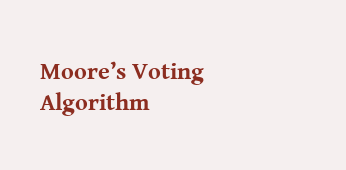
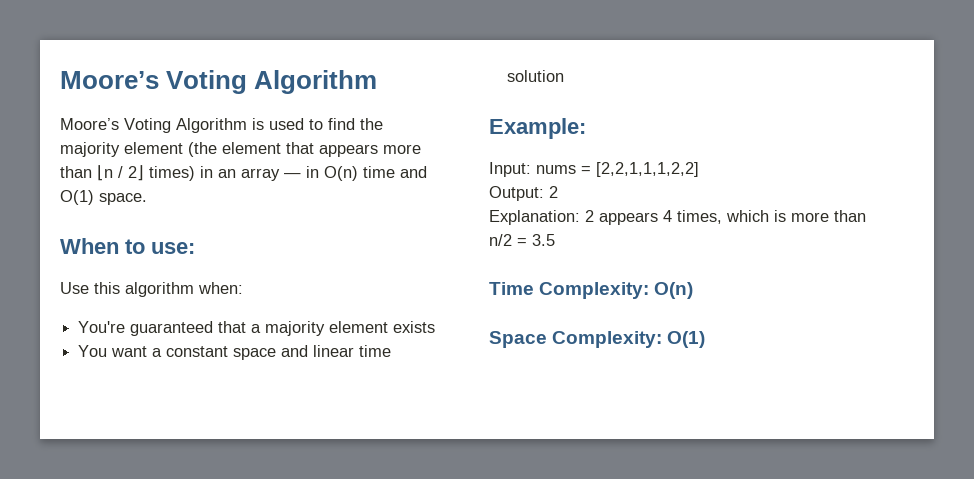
[40,61,205,85] [40,92,150,116] Moore’s Voting Algorithm -> [60,70,378,94] [60,118,383,133] [60,142,421,157] [60,165,427,181] [60,190,147,205] [60,238,195,254] [60,282,243,297] [78,321,436,336] [78,345,392,360] [507,70,565,82] [489,118,586,139] [489,162,699,177] [489,186,558,201] [489,210,866,225] [489,234,555,246] [489,282,694,299] [489,331,706,348] Moore’s Voting Algorithm // Moore’s Voting Algorithm is used to find the majority element (the element that appears more than ⌊n / 2⌋ times) in an array — in O(n) time and O(1) space. // When to use: // Use this algorithm when: // You're guaranteed that a majority element exists // You want a constant space and linear time solution // Example: // Input: nums = [2,2,1,1,1,2,2] // Output: 2 // Explanation: 2 appears 4 times, which is more than n/2 = 3.5 // Time Complexity: O(n) // Space Complexity: O(1)

